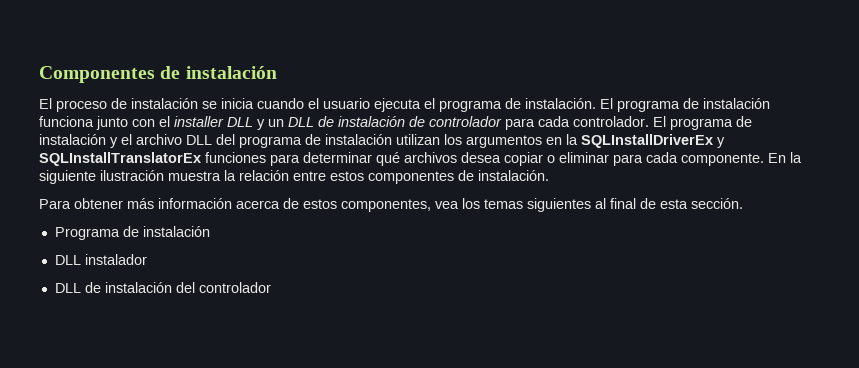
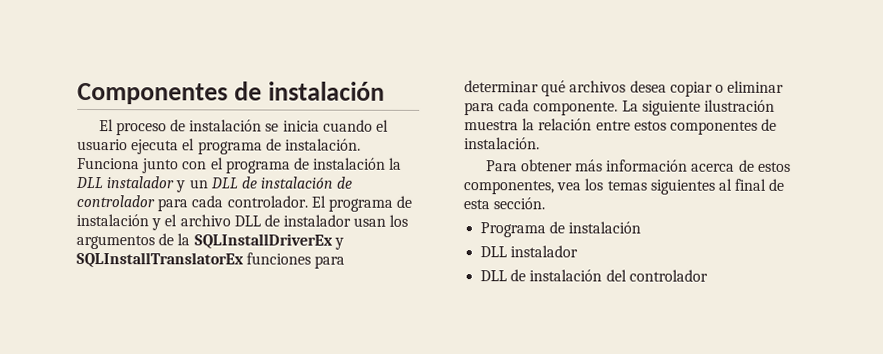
[600,98,770,112] [39,116,253,130] El programa de instalación funciona junto con el installer DLL -> [77,157,403,174] [75,176,176,189] Funciona junto con el programa de instalación la DLL instalador
[216,134,440,148] del programa de instalación utilizan -> [263,214,387,227] de instalador usan
[546,137,562,145] en -> [158,233,175,246] de
[768,152,802,163] En la -> [621,100,639,112] La

